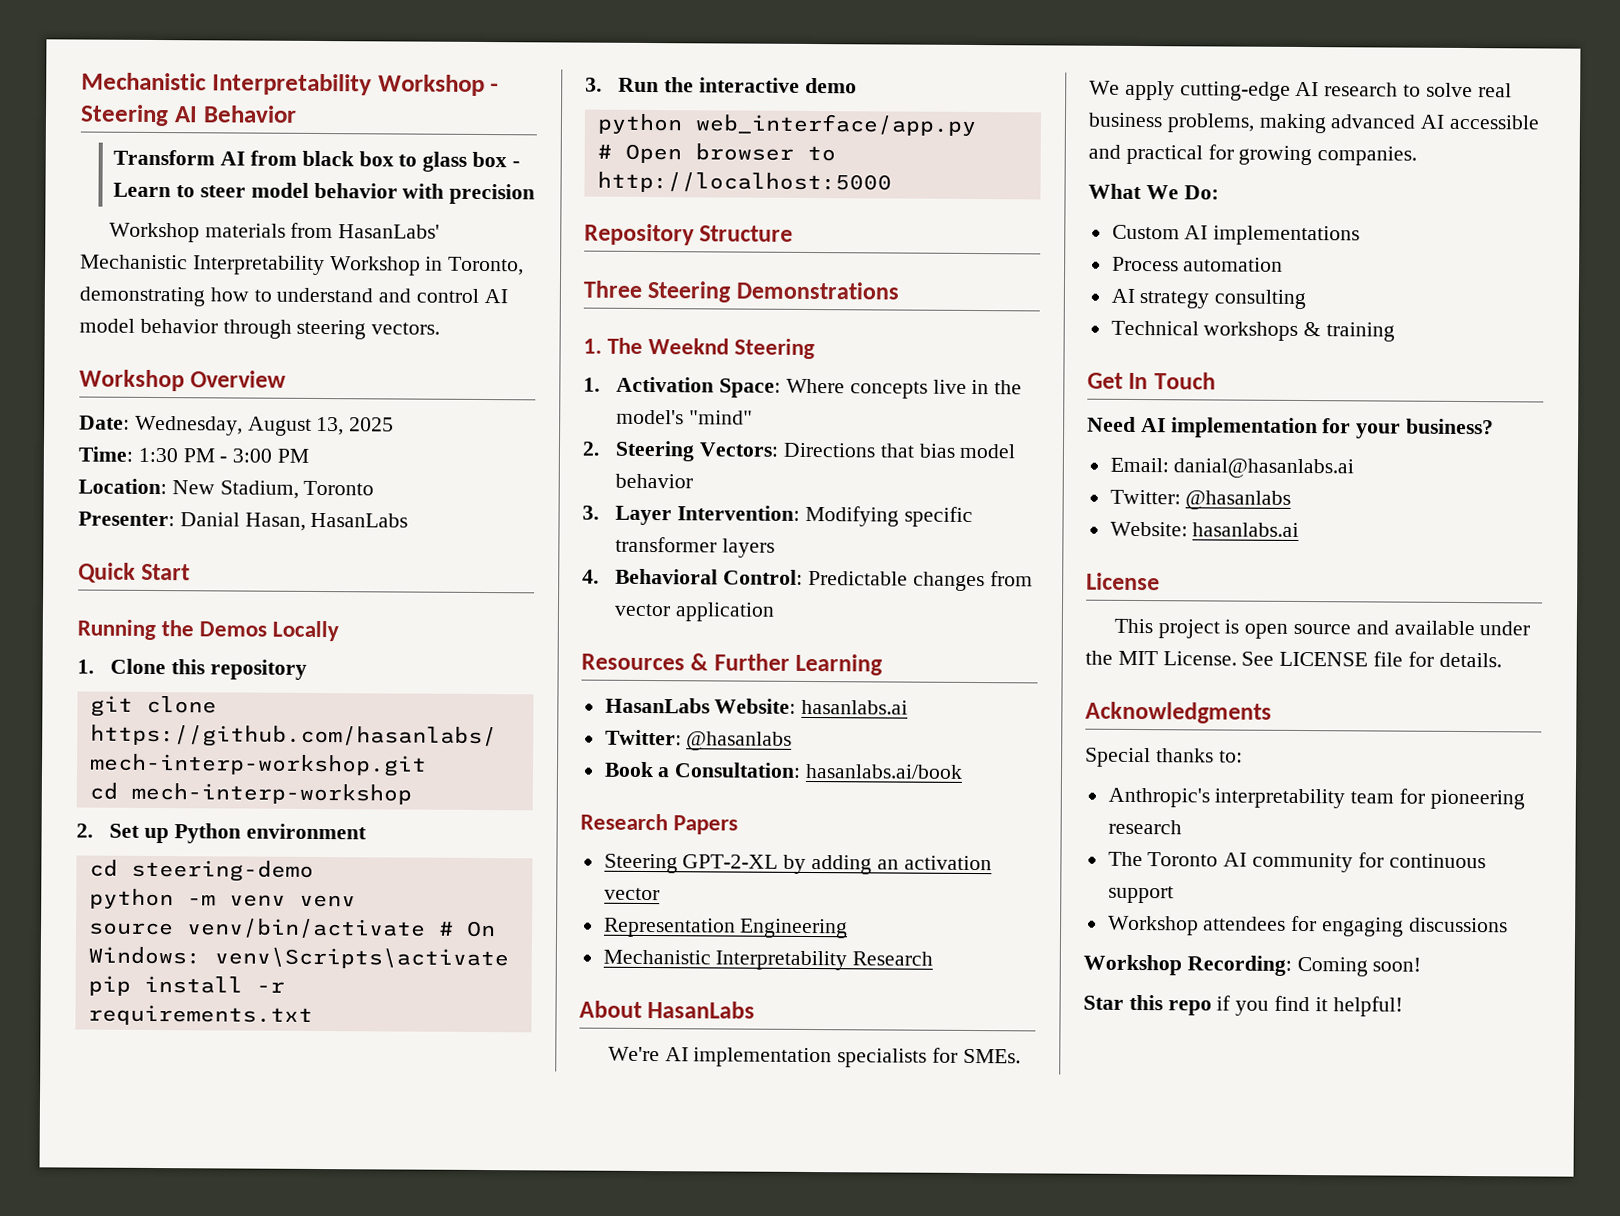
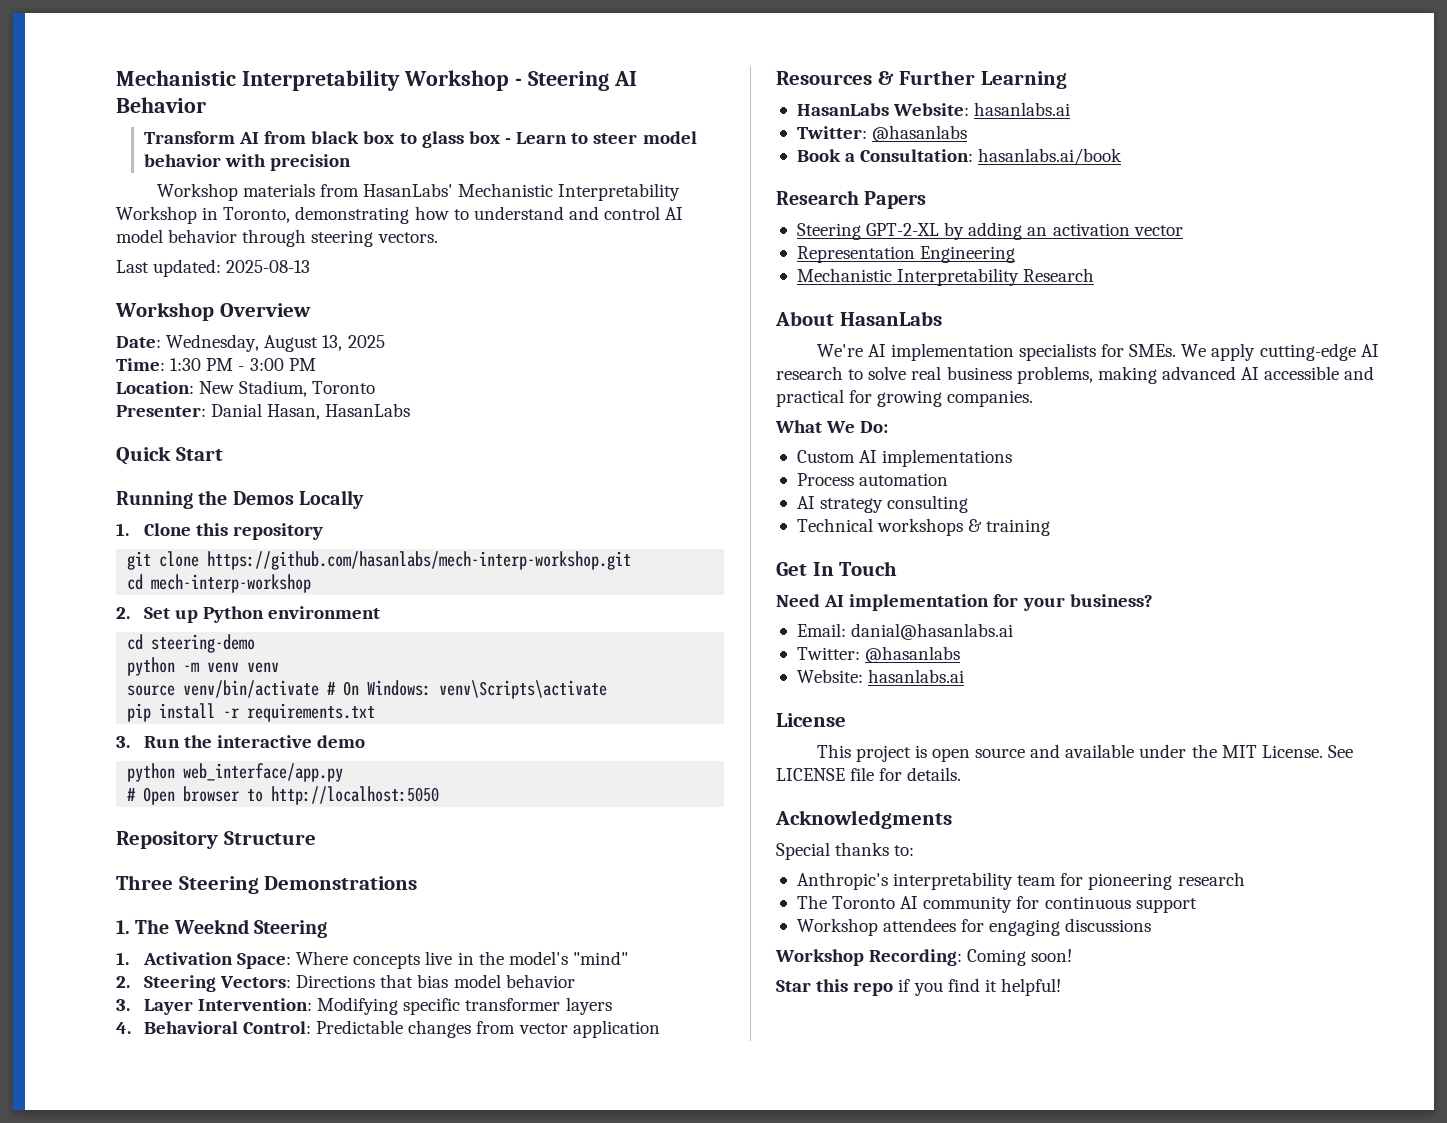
(441, 328) none -> [116,259,311,277] // Last updated: 2025-08-13
[596,171,892,194] http://localhost:5000 -> [271,786,440,805] http://localhost:5050

